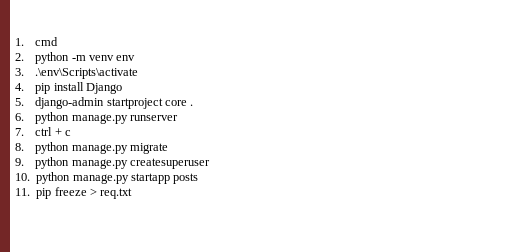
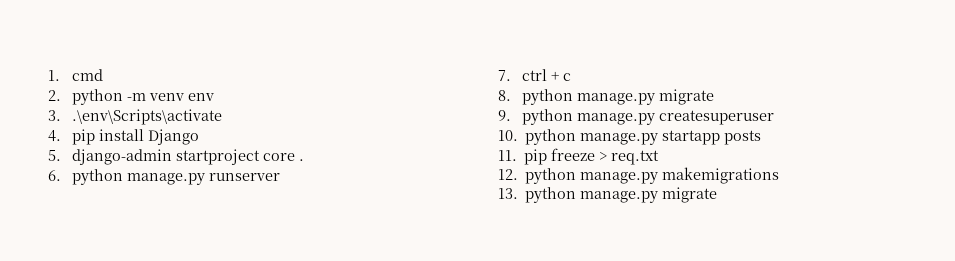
(133, 193) none -> [498,167,780,184] [498,187,718,203] // 12. python manage.py makemigrations // 13. python manage.py migrate

